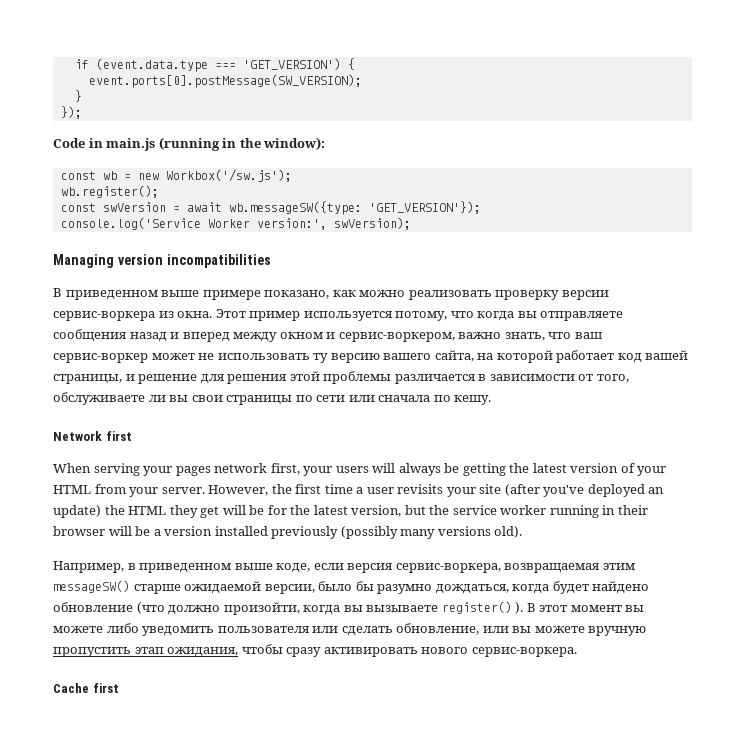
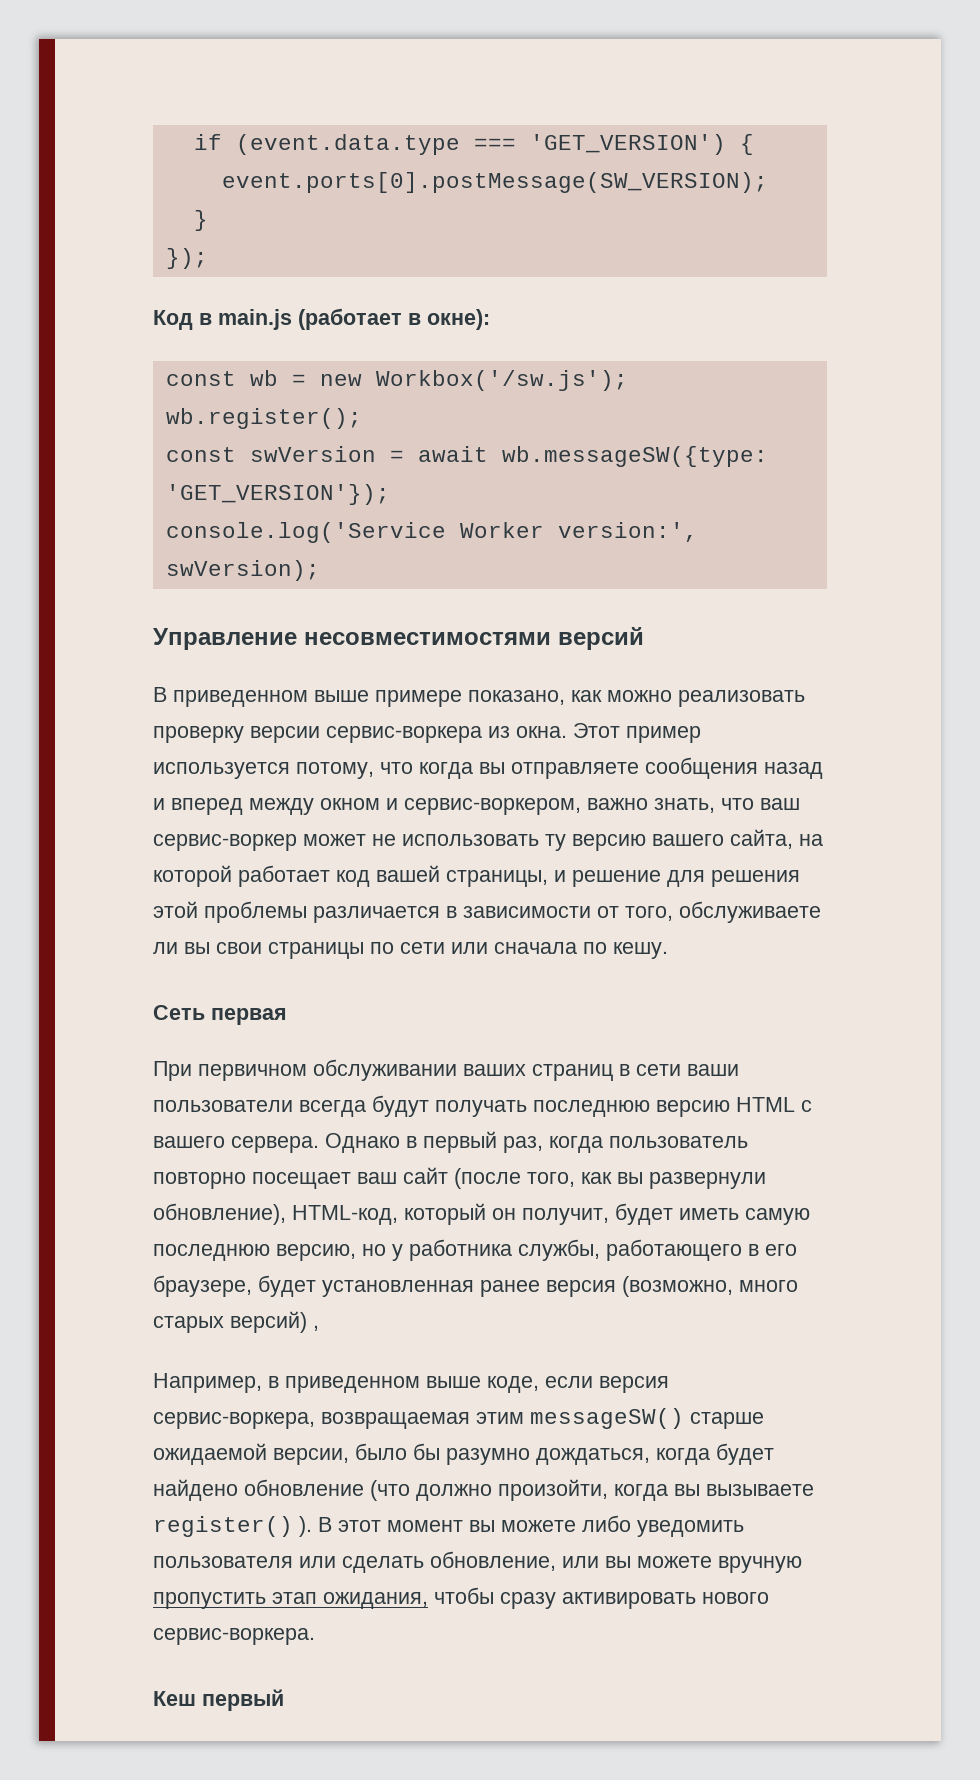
[53,137,326,151] Code in main.js (running in the window): -> [153,308,490,330] Код в main.js (работает в окне):
[53,254,271,268] Managing version incompatibilities -> [153,627,644,650] Управление несовместимостями версий
[53,431,132,441] [53,463,667,476] [53,484,665,497] [53,505,648,518] [53,526,523,539] Network first // When serving your pages network first, your users will always be getting the latest version of your HTML from your server. However, the first time a user revisits your site (after you've deployed an update) the HTML they get will be for the latest version, but the service worker running in their browser will be a version installed previously (possibly many versions old). -> [153,1005,287,1025] [153,1059,739,1081] [153,1095,812,1117] [153,1131,748,1153] [153,1167,766,1189] [153,1203,810,1225] [153,1239,797,1261] [153,1275,798,1297] [153,1311,319,1333] Сеть первая // При первичном обслуживании ваших страниц в сети ваши пользователи всегда будут получать последнюю версию HTML с вашего сервера. Однако в первый раз, когда пользователь повторно посещает ваш сайт (после того, как вы развернули обновление), HTML-код, который он получит, будет иметь самую последнюю версию, но у работника службы, работающего в его браузере, будет установленная ранее версия (возможно, много старых версий) ,
[53,683,119,693] Cache first -> [153,1689,284,1711] Кеш первый

